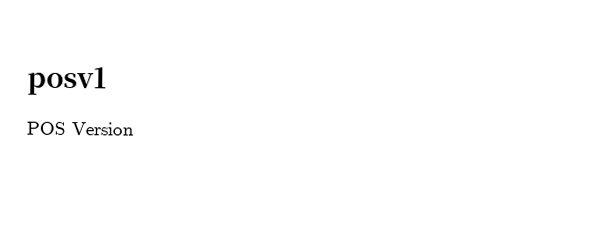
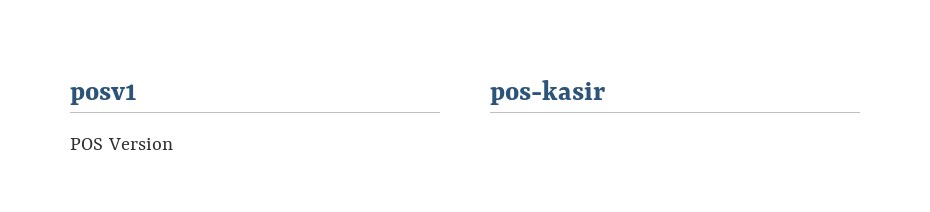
(134, 129) none -> [490,80,605,105] // pos-kasir

